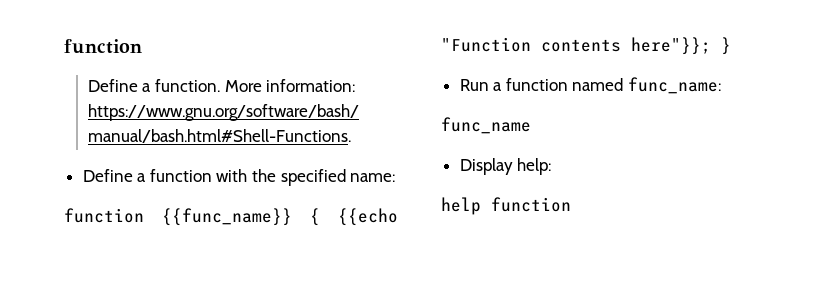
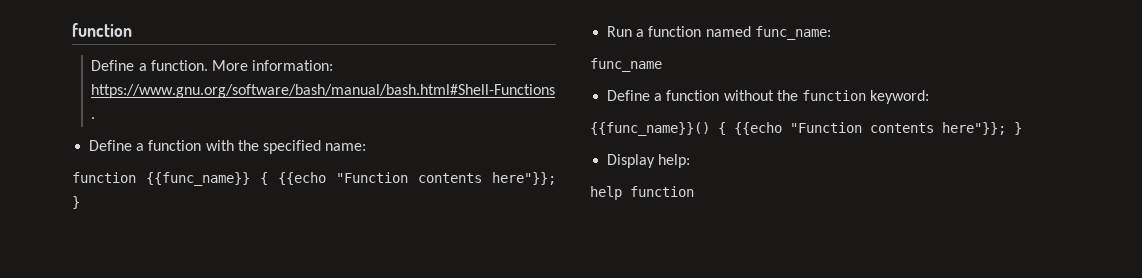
(531, 125) none -> [607,90,930,104] [590,122,1022,136] // Define a function without the function keyword: // {{func_name}}() { {{echo "Function contents here"}}; }

